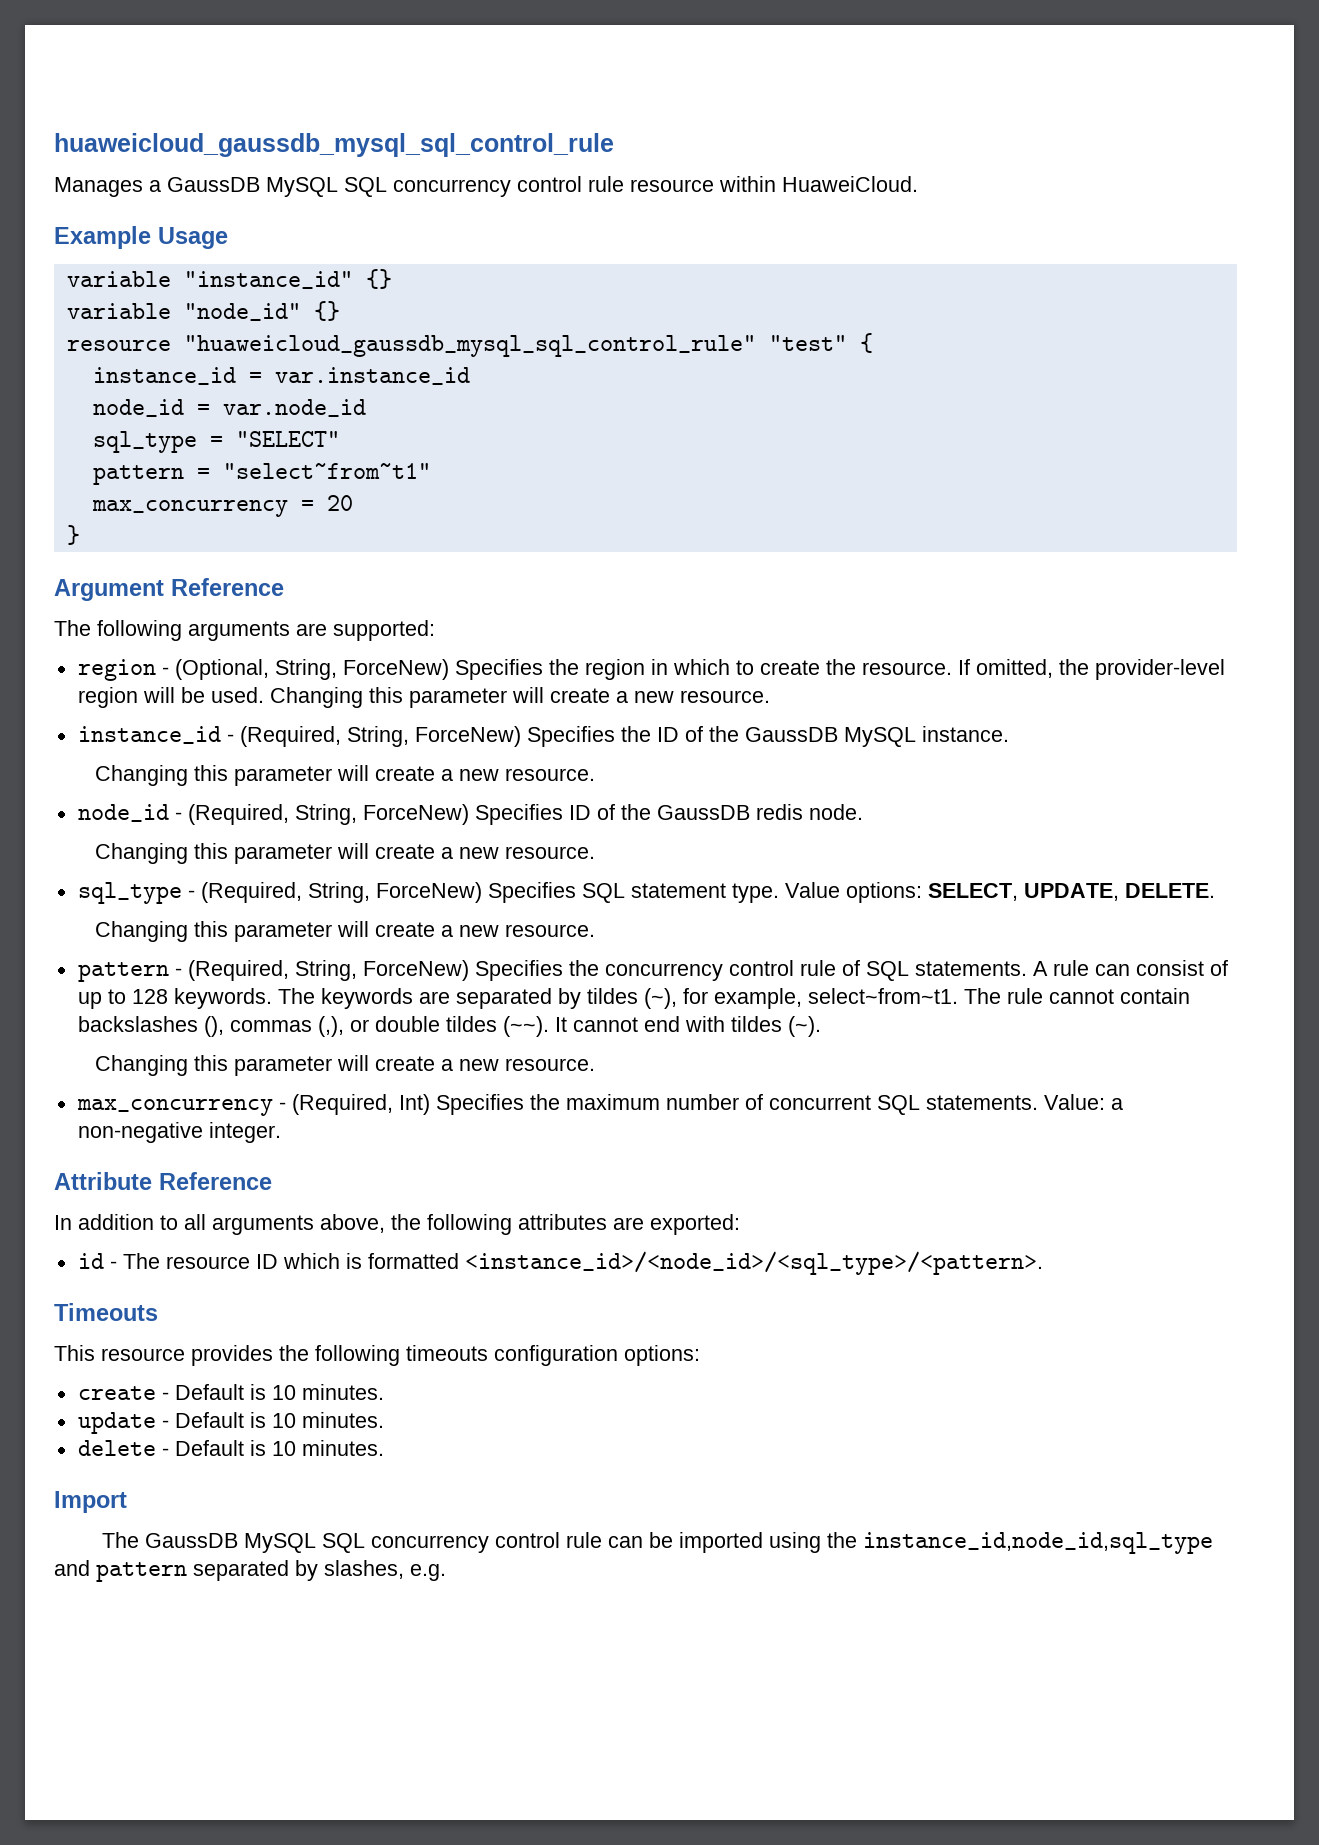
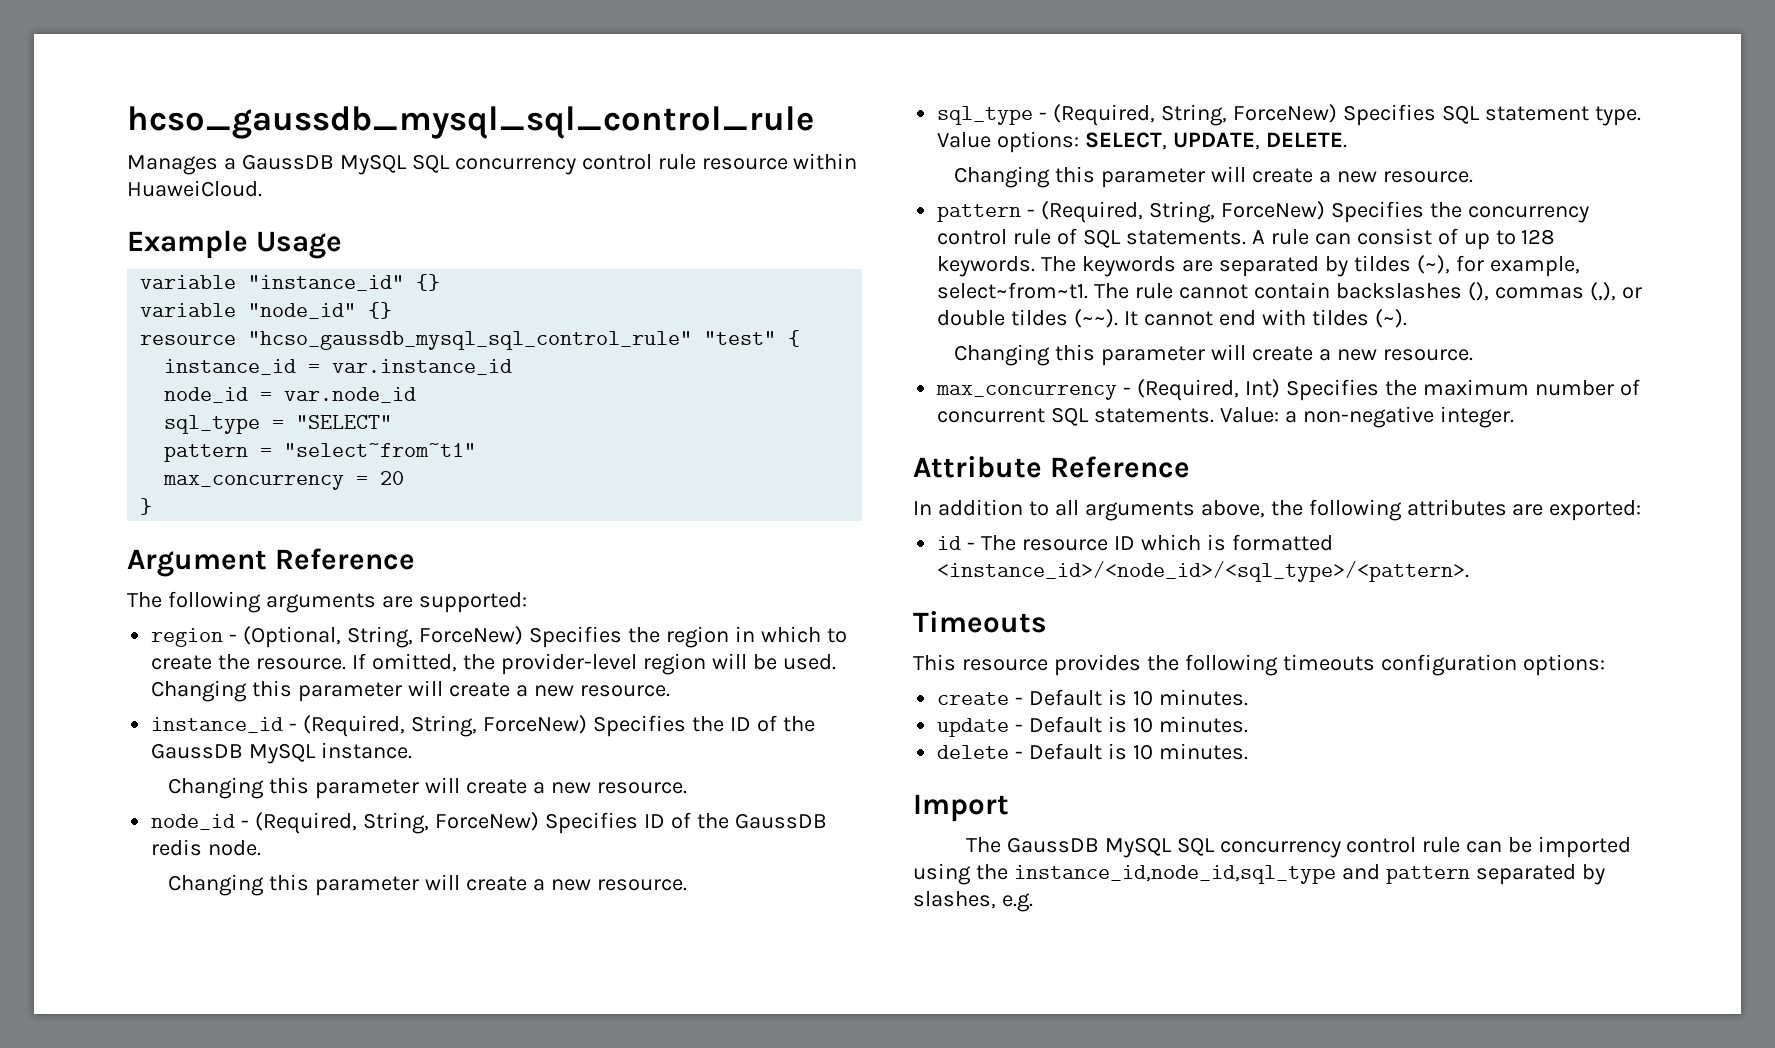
[54,133,614,157] huaweicloud_gaussdb_mysql_sql_control_rule -> [127,106,814,139] hcso_gaussdb_mysql_sql_control_rule
[183,335,756,357] "huaweicloud_gaussdb_mysql_sql_control_rule" -> [248,331,693,350] "hcso_gaussdb_mysql_sql_control_rule"

